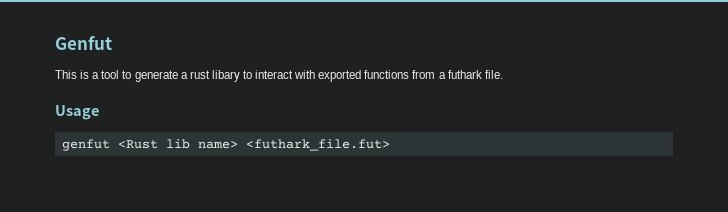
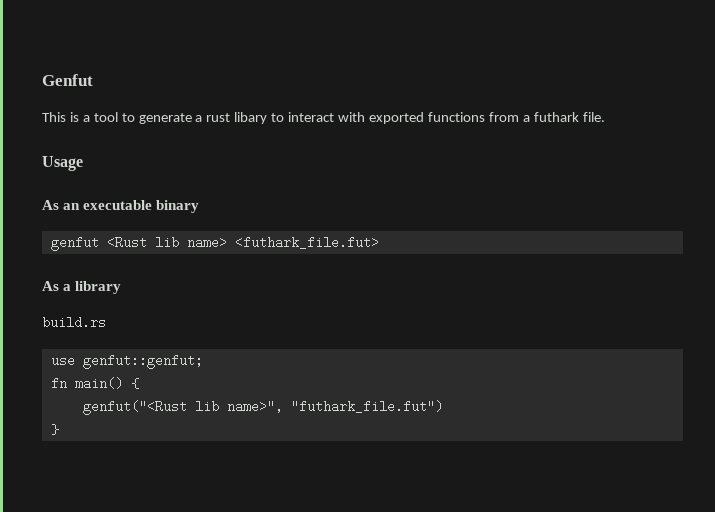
(99, 112) none -> [42,200,200,213] // As an executable binary
(390, 145) none -> [42,281,122,294] [42,316,106,329] [50,354,203,369] [50,377,139,390] [82,400,443,415] [50,424,59,435] // As a library // build.rs // use genfut::genfut; // fn main() { // genfut("<Rust lib name>", "futhark_file.fut") // }

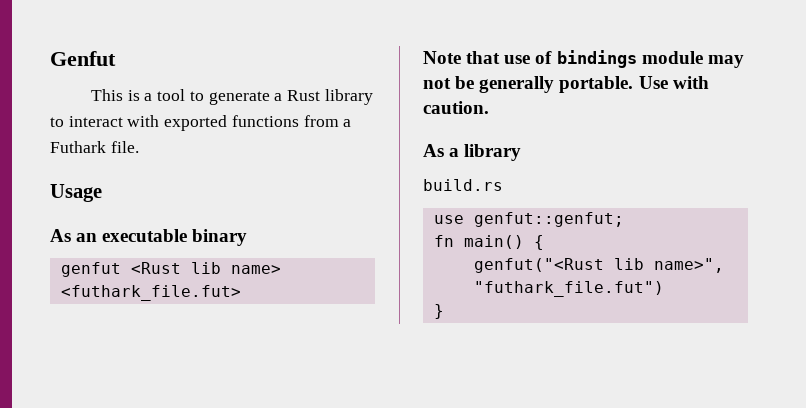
[206,112,268,124] rust libary -> [286,89,373,105] Rust library
[533,112,579,122] futhark -> [50,141,106,153] Futhark
(379, 242) none -> [423,50,744,68] [423,76,709,93] [423,101,489,114] // Note that use of bindings module may not be generally portable. Use with caution.

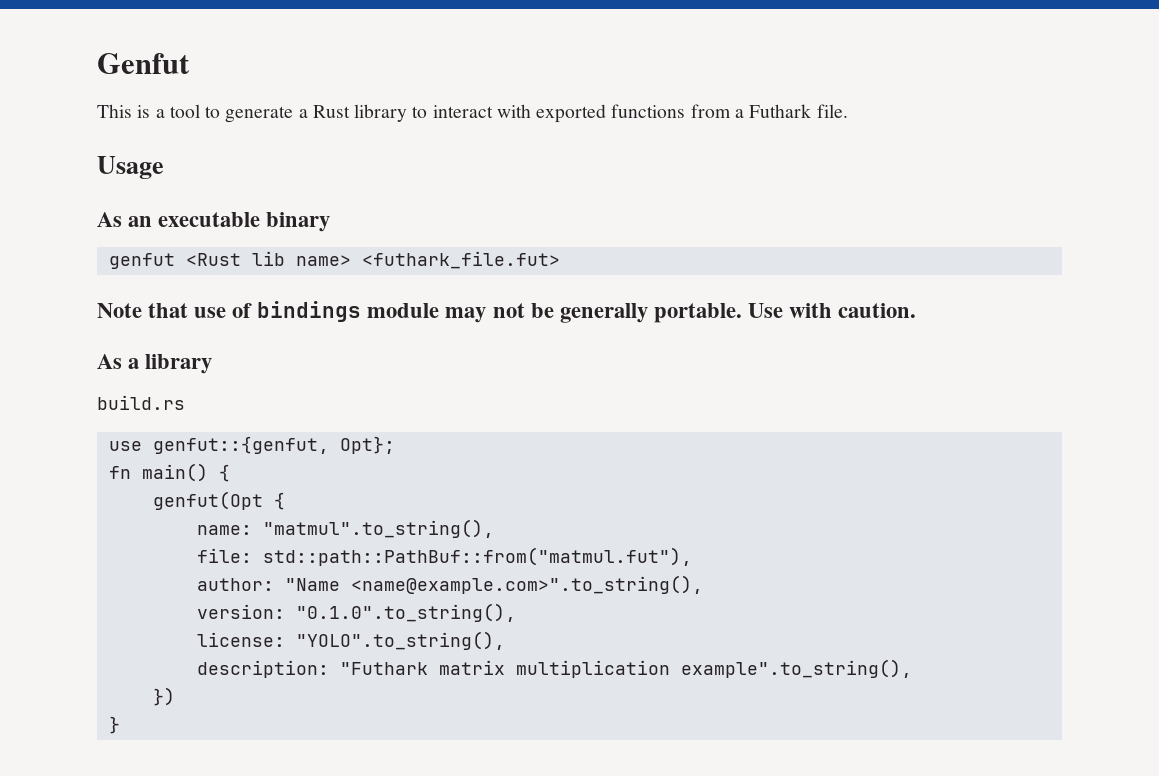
[473,212,624,227] genfut::genfut; -> [152,436,395,454] genfut::{genfut, Opt};
[473,258,724,273] [473,281,664,297] genfut("<Rust lib name>", "futhark_file.fut") -> [152,491,285,510] [196,519,494,538] [196,547,692,566] [196,575,703,594] [196,603,516,622] [196,631,505,650] [196,659,912,678] [152,687,175,706] genfut(Opt { // name: "matmul".to_string(), // file: std::path::PathBuf::from("matmul.fut"), // author: "Name <name@example.com>".to_string(), // version: "0.1.0".to_string(), // license: "YOLO".to_string(), // description: "Futhark matrix multiplication example".to_string(), // })

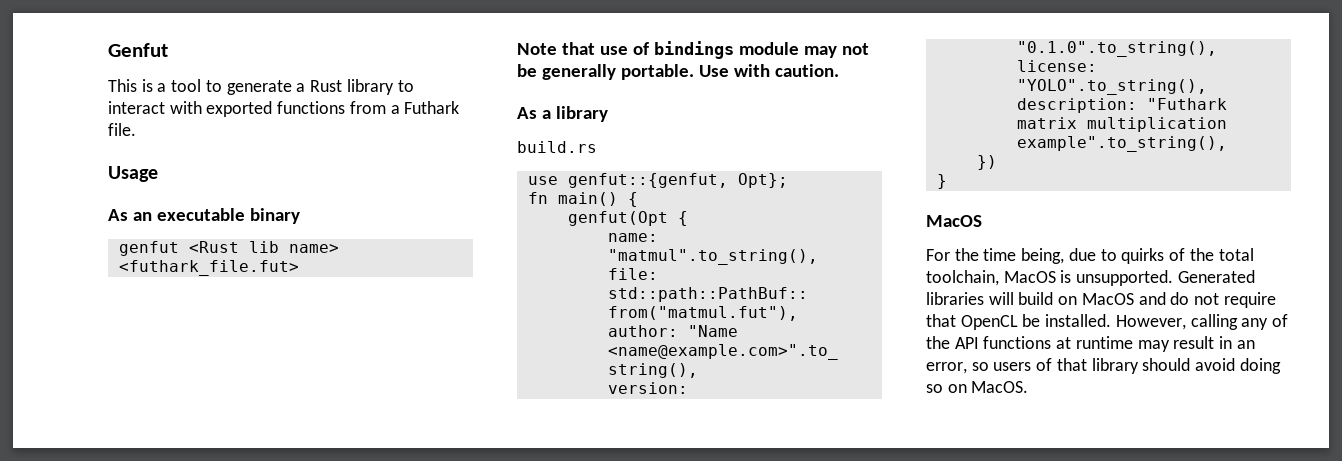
(120, 725) none -> [926,215,982,227] [926,248,1254,264] [926,270,1255,286] [926,292,1276,308] [926,314,1289,330] [926,336,1255,352] [926,358,1281,374] [926,381,1029,393] // MacOS // For the time being, due to quirks of the total toolchain, MacOS is unsupported. Generated libraries will build on MacOS and do not require that OpenCL be installed. However, calling any of the API functions at runtime may result in an error, so users of that library should avoid doing so on MacOS.

